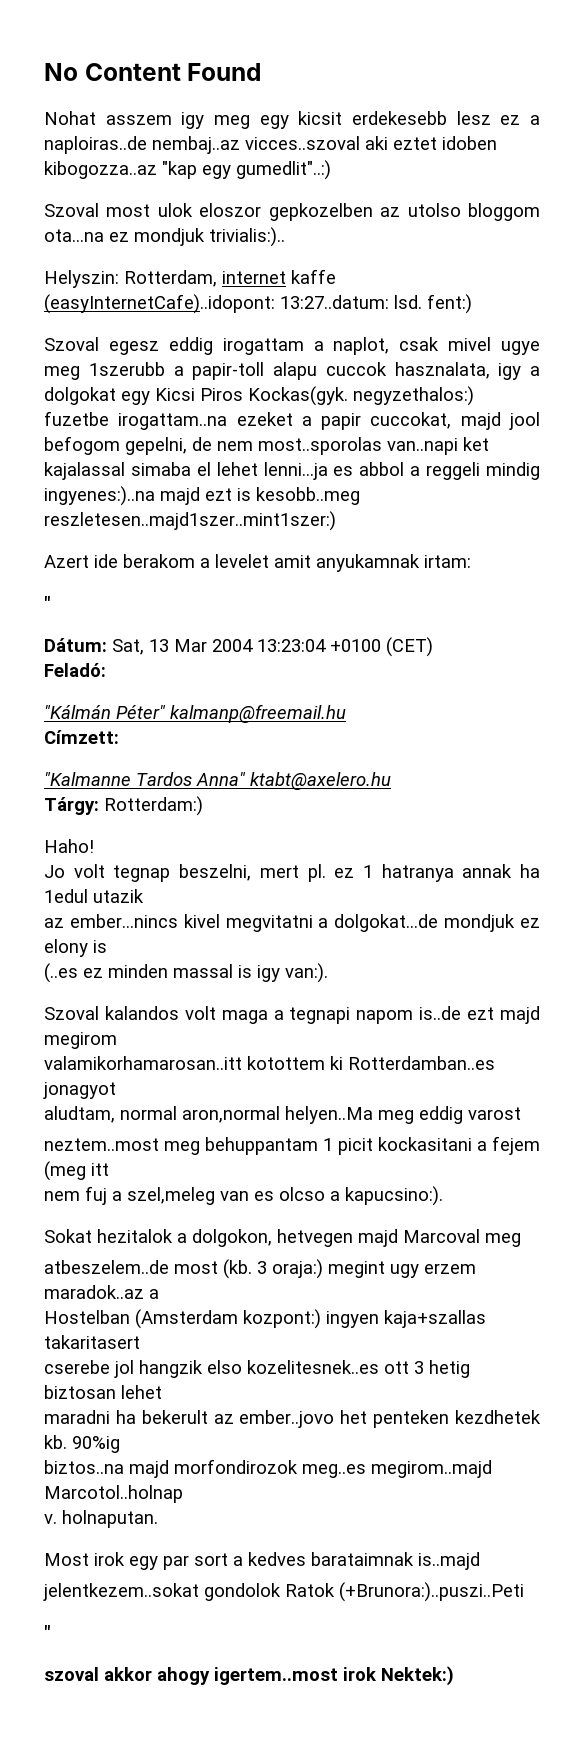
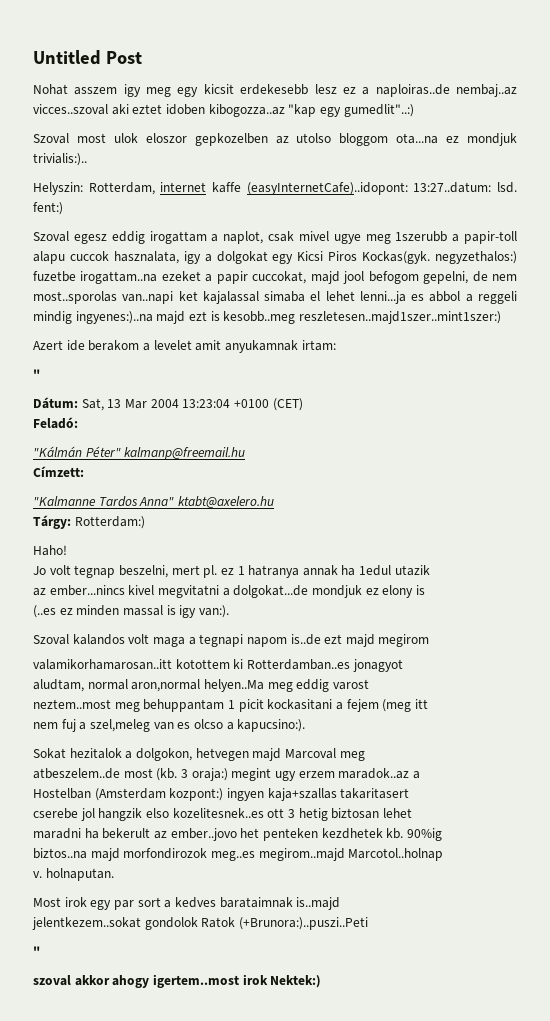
[44,63,262,81] No Content Found -> [33,50,142,65] Untitled Post

